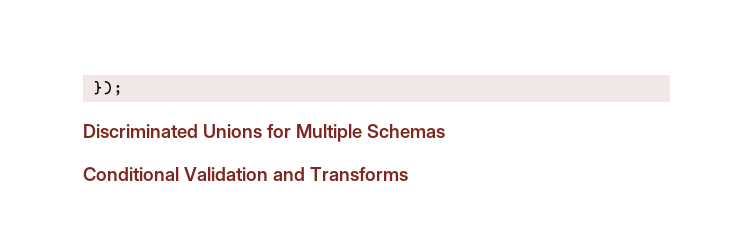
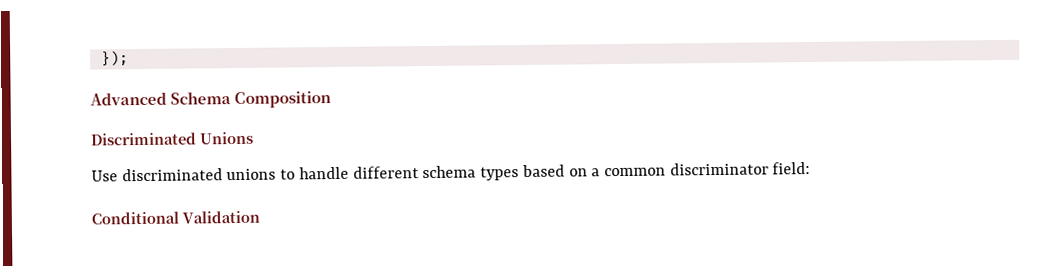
(123, 88) none -> [90,91,332,109] // Advanced Schema Composition
[266,124,445,142] for Multiple Schemas -> [91,161,811,182] // Use discriminated unions to handle different schema types based on a common discriminator field:
[272,167,408,181] and Transforms -> (260, 217) none

